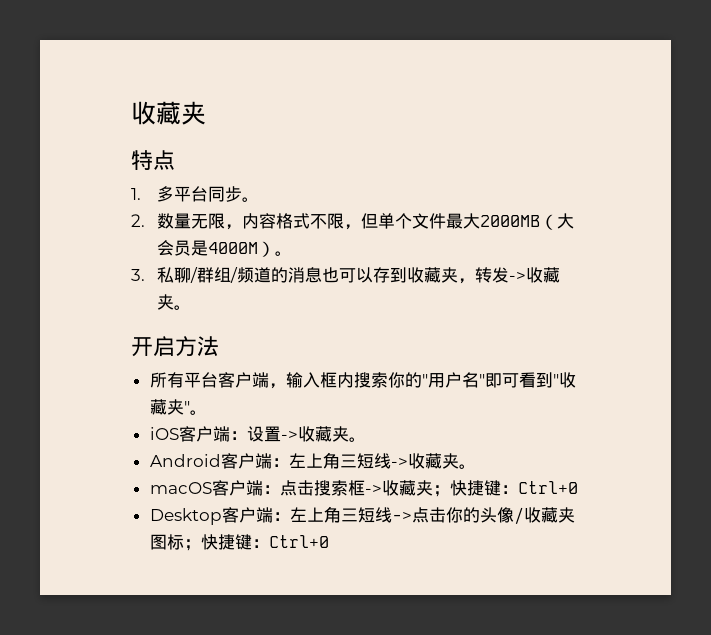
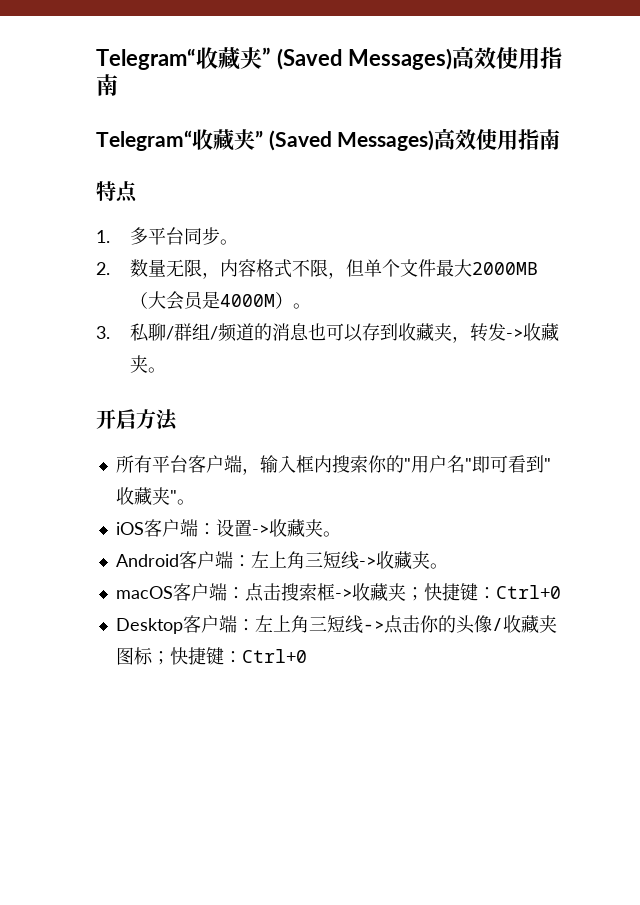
[131,101,206,125] 收藏夹 -> [96,46,562,70] [96,74,118,96] [96,128,561,151] Telegram“收藏夹” (Saved Messages)高效使用指南 // Telegram“收藏夹” (Saved Messages)高效使用指南

